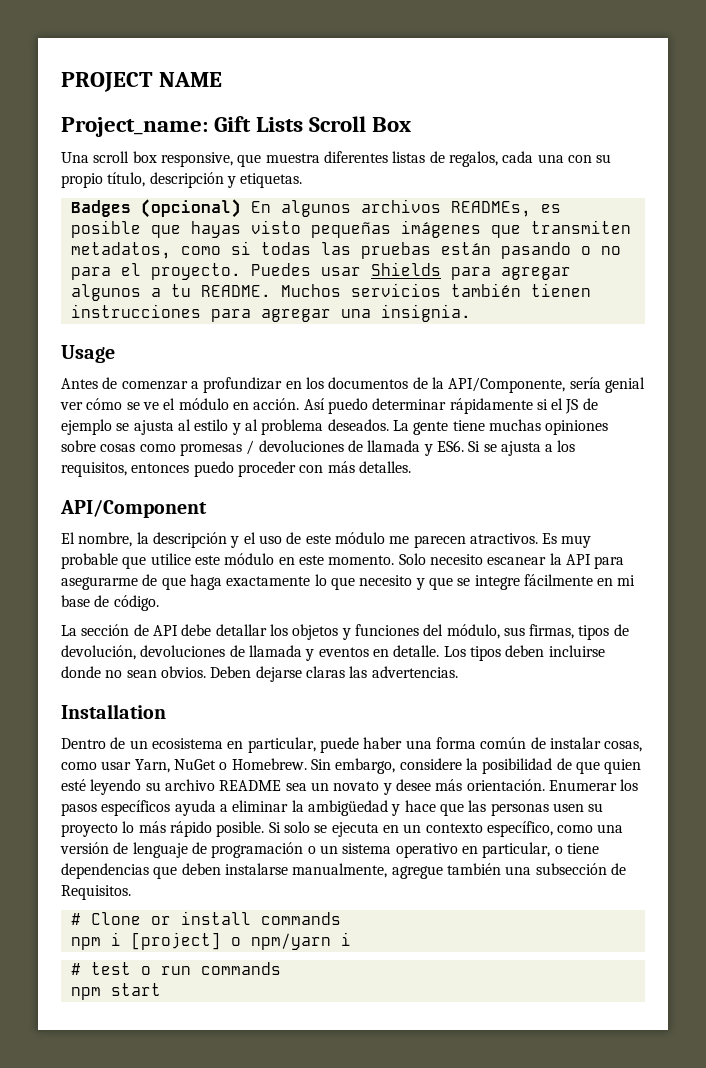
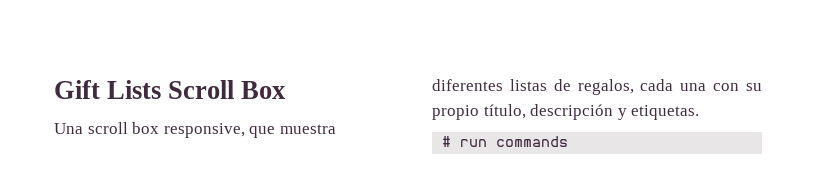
[61,72,223,92] [61,117,208,137] PROJECT NAME // Project_name: -> (54, 89) none
[70,199,561,218] [70,220,631,238] [70,241,621,259] [70,262,571,280] [70,283,591,301] [70,304,471,322] [61,345,115,363] [61,377,645,393] [60,398,598,414] [61,419,609,435] [61,440,576,456] [61,461,411,477] [60,500,207,518] [61,532,592,548] [61,553,625,569] [61,574,636,590] [61,595,159,611] [61,624,629,640] [61,645,605,661] [61,666,458,682] [61,704,166,719] [61,737,643,753] [61,758,642,774] [61,779,639,795] [61,800,604,816] [61,821,624,837] [60,842,599,858] [61,863,626,879] [61,885,131,900] [70,911,341,925] [70,932,351,950] [70,962,151,975] Badges (opcional) En algunos archivos READMEs, es posible que hayas visto pequeñas imágenes que transmiten metadatos, como si todas las pruebas están pasando o no para el proyecto. Puedes usar Shields para agregar algunos a tu README. Muchos servicios también tienen instrucciones para agregar una insignia. // Usage // Antes de comenzar a profundizar en los documentos de la API/Componente, sería genial ver cómo se ve el módulo en acción. Así puedo determinar rápidamente si el JS de ejemplo se ajusta al estilo y al problema deseados. La gente tiene muchas opiniones sobre cosas como promesas / devoluciones de llamada y ES6. Si se ajusta a los requisitos, entonces puedo proceder con más detalles. // API/Component // El nombre, la descripción y el uso de este módulo me parecen atractivos. Es muy probable que utilice este módulo en este momento. Solo necesito escanear la API para asegurarme de que haga exactamente lo que necesito y que se integre fácilmente en mi base de código. // La sección de API debe detallar los objetos y funciones del módulo, sus firmas, tipos de devolución, devoluciones de llamada y eventos en detalle. Los tipos deben incluirse donde no sean obvios. Deben dejarse claras las advertencias. // Installation // Dentro de un ecosistema en particular, puede haber una forma común de instalar cosas, como usar Yarn, NuGet o Homebrew. Sin embargo, considere la posibilidad de que quien esté leyendo su archivo README sea un novato y desee más orientación. Enumerar los pasos específicos ayuda a eliminar la ambigüedad y hace que las personas usen su proyecto lo más rápido posible. Si solo se ejecuta en un contexto específico, como una versión de lenguaje de programación o un sistema operativo en particular, o tiene dependencias que deben instalarse manualmente, agregue también una subsección de Requisitos. // # Clone or install commands // npm i [project] o npm/yarn i // # test o -> [442,136,452,147] #
[70,983,161,1000] // npm start -> (569, 141) none

